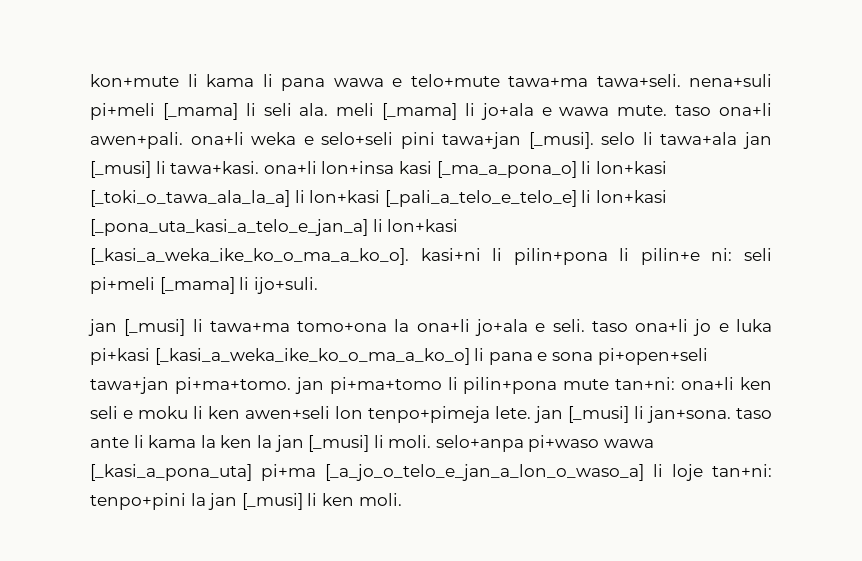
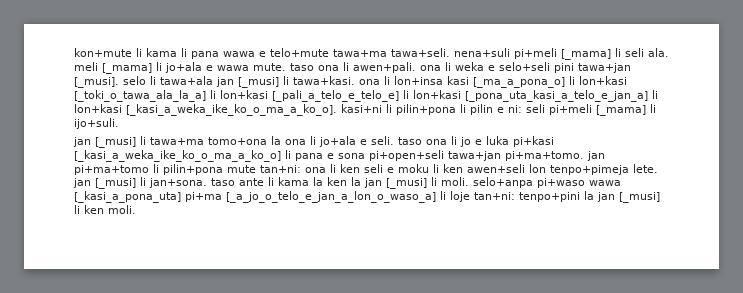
[719,103,772,116] [90,132,244,149] ona+li awen+pali. ona+li -> [318,62,451,73] ona li awen+pali. ona li
[263,161,317,174] ona+li -> [359,76,390,85] ona li
[640,248,700,265] pilin+e -> [470,104,504,115] pilin e
[416,319,470,332] ona+li -> [285,136,316,145] ona li
[635,319,689,332] ona+li -> [426,136,457,145] ona li
[681,377,735,390] ona+li -> [305,164,336,173] ona li

